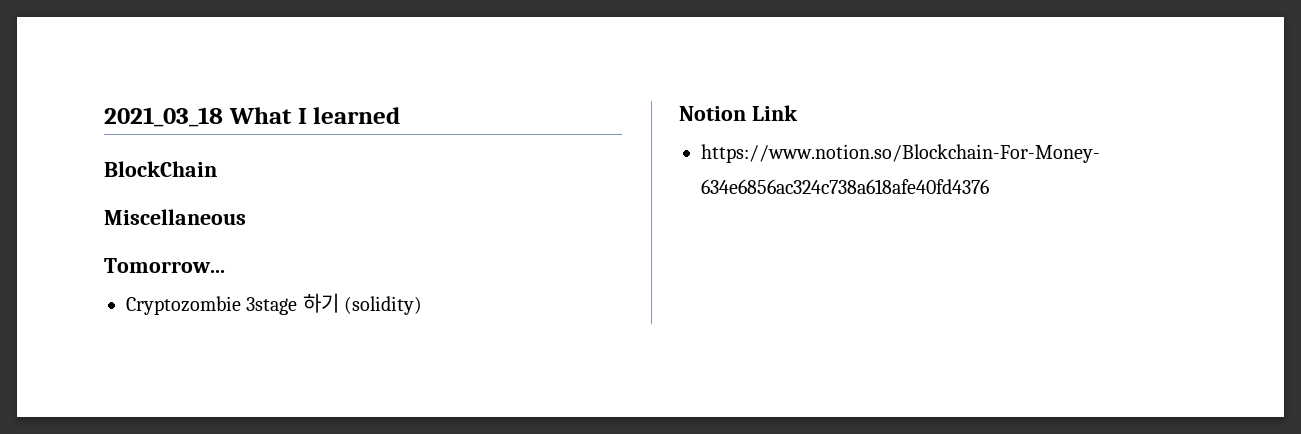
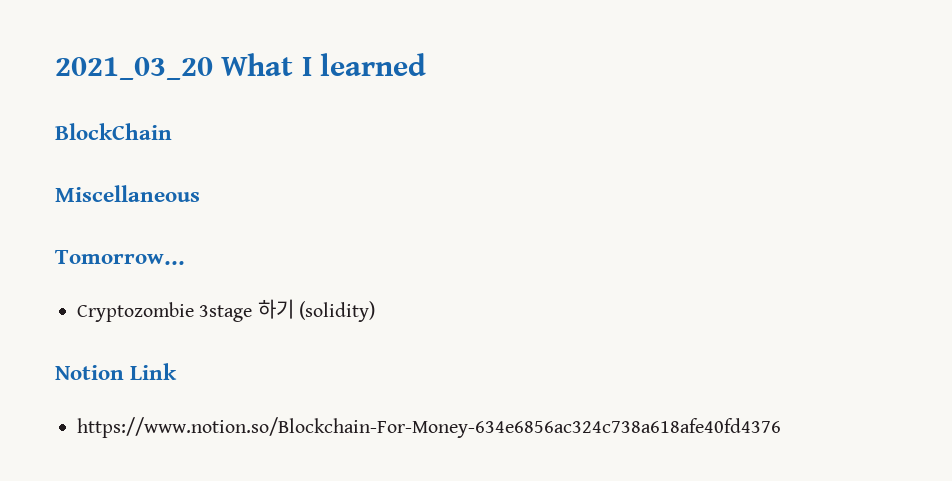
[104,107,223,127] 2021_03_18 -> [55,57,213,80] 2021_03_20

